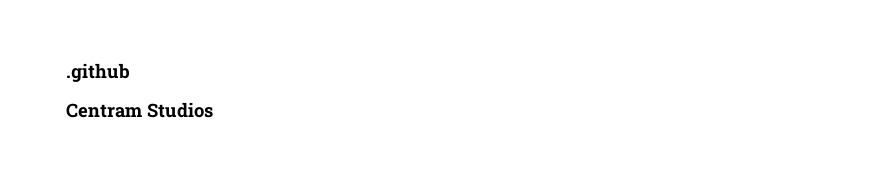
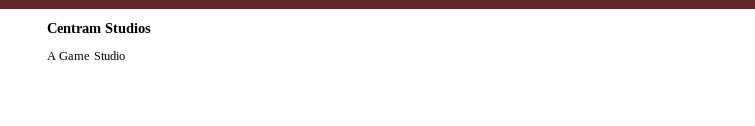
[66,63,130,82] .github // -> (47, 28) none
(213, 110) none -> [47,51,125,60] // A Game Studio

